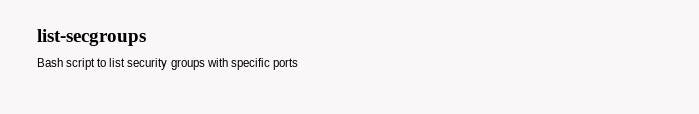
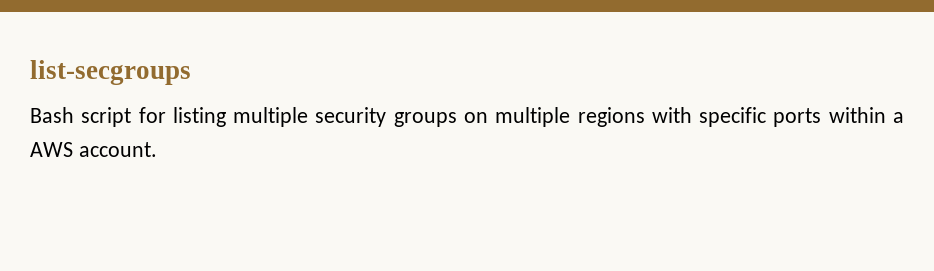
[97,58,298,70] to list security groups with specific ports -> [138,107,905,127] [30,142,157,157] for listing multiple security groups on multiple regions with specific ports within a AWS account.

